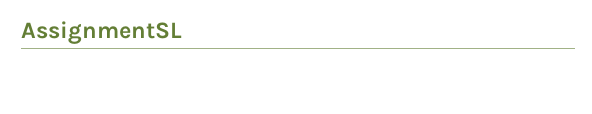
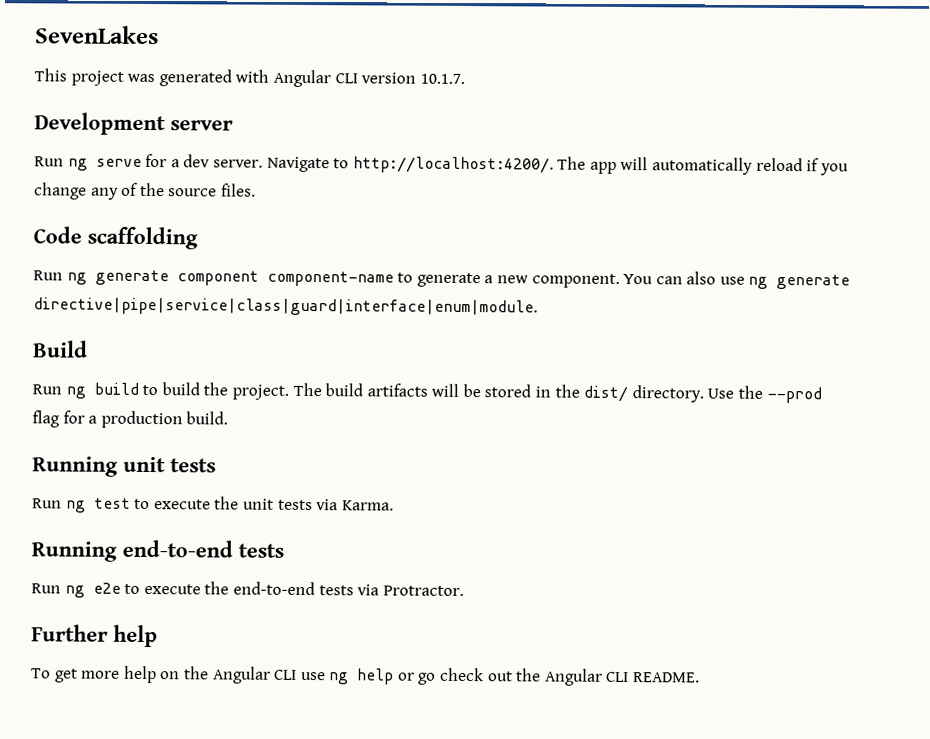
[21,21,182,44] AssignmentSL -> [35,25,159,45] [34,68,465,88] [34,112,233,136] [34,153,849,176] [34,182,256,200] [33,226,198,250] [33,269,851,290] [33,297,538,317] [33,340,88,358] [32,382,822,404] [32,410,229,429] [32,456,216,477] [32,496,394,513] [31,539,284,562] [31,581,464,598] [31,624,158,648] [31,665,701,686] SevenLakes // This project was generated with Angular CLI version 10.1.7. // Development server // Run ng serve for a dev server. Navigate to http://localhost:4200/. The app will automatically reload if you change any of the source files. // Code scaffolding // Run ng generate component component-name to generate a new component. You can also use ng generate directive|pipe|service|class|guard|interface|enum|module. // Build // Run ng build to build the project. The build artifacts will be stored in the dist/ directory. Use the --prod flag for a production build. // Running unit tests // Run ng test to execute the unit tests via Karma. // Running end-to-end tests // Run ng e2e to execute the end-to-end tests via Protractor. // Further help // To get more help on the Angular CLI use ng help or go check out the Angular CLI README.

